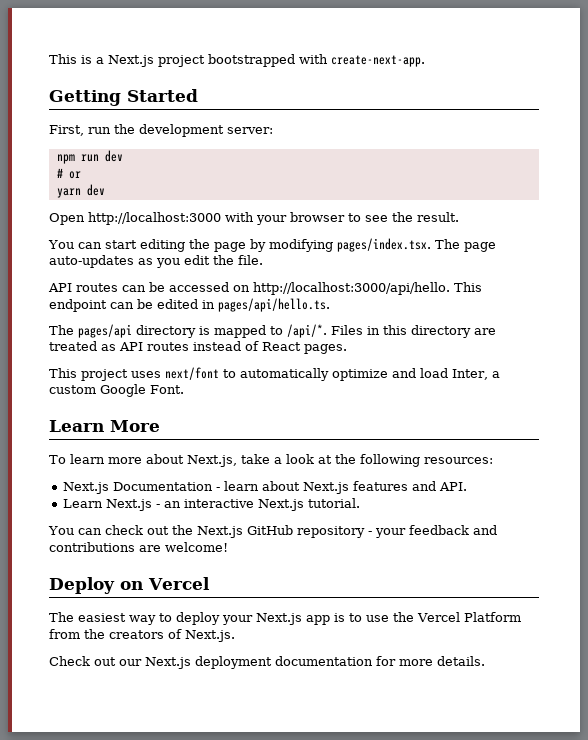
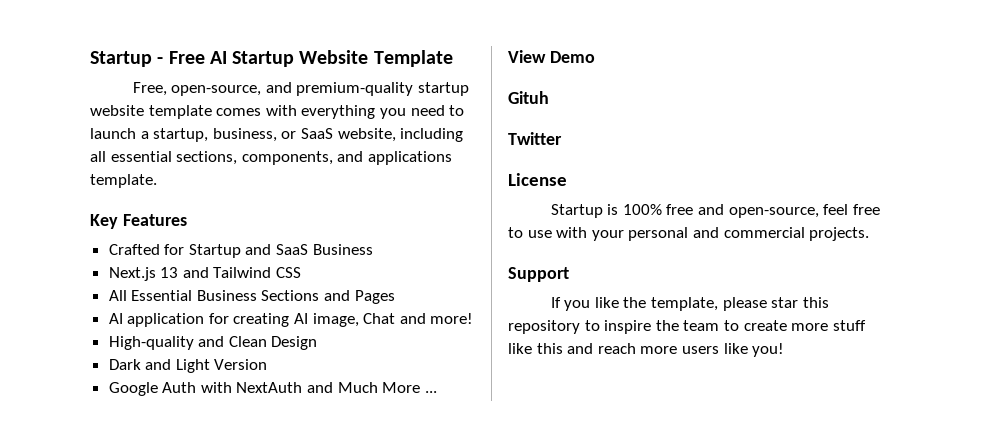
[49,54,425,67] [49,89,198,106] [49,124,273,137] [56,150,123,164] [56,168,81,179] [56,184,105,198] [49,212,459,225] [48,238,496,252] [49,255,263,268] [48,282,482,295] [49,298,330,312] [49,324,496,338] [49,341,347,354] [49,367,500,381] [49,384,184,397] [49,420,160,432] [49,454,493,467] [62,481,467,494] [62,498,360,511] [48,525,497,538] [49,542,228,552] [49,577,210,594] [49,612,521,625] [49,629,235,642] [49,656,485,669] This is a Next.js project bootstrapped with create-next-app. // Getting Started // First, run the development server: // npm run dev // # or // yarn dev // Open http://localhost:3000 with your browser to see the result. // You can start editing the page by modifying pages/index.tsx. The page auto-updates as you edit the file. // API routes can be accessed on http://localhost:3000/api/hello. This endpoint can be edited in pages/api/hello.ts. // The pages/api directory is mapped to /api/*. Files in this directory are treated as API routes instead of React pages. // This project uses next/font to automatically optimize and load Inter, a custom Google Font. // Learn More // To learn more about Next.js, take a look at the following resources: // Next.js Documentation - learn about Next.js features and API. // Learn Next.js - an interactive Next.js tutorial. // You can check out the Next.js GitHub repository - your feedback and contributions are welcome! // Deploy on Vercel // The easiest way to deploy your Next.js app is to use the Vercel Platform from the creators of Next.js. // Check out our Next.js deployment documentation for more details. -> [90,50,453,67] [132,82,469,96] [90,105,465,119] [90,128,464,142] [90,151,452,165] [90,174,157,188] [90,214,187,229] [108,244,373,258] [108,267,302,281] [108,290,395,304] [108,313,474,327] [108,336,318,350] [108,359,268,373] [108,382,437,396] [508,50,595,63] [508,91,549,104] [508,132,562,145] [508,173,567,186] [550,204,880,218] [508,227,870,241] [508,267,569,282] [550,297,829,311] [508,320,866,334] [508,343,785,357] Startup - Free AI Startup Website Template // Free, open-source, and premium-quality startup website template comes with everything you need to launch a startup, business, or SaaS website, including all essential sections, components, and applications template. // Key Features // Crafted for Startup and SaaS Business // Next.js 13 and Tailwind CSS // All Essential Business Sections and Pages // AI application for creating AI image, Chat and more! // High-quality and Clean Design // Dark and Light Version // Google Auth with NextAuth and Much More ... // View Demo // Gituh // Twitter // License // Startup is 100% free and open-source, feel free to use with your personal and commercial projects. // Support // If you like the template, please star this repository to inspire the team to create more stuff like this and reach more users like you!

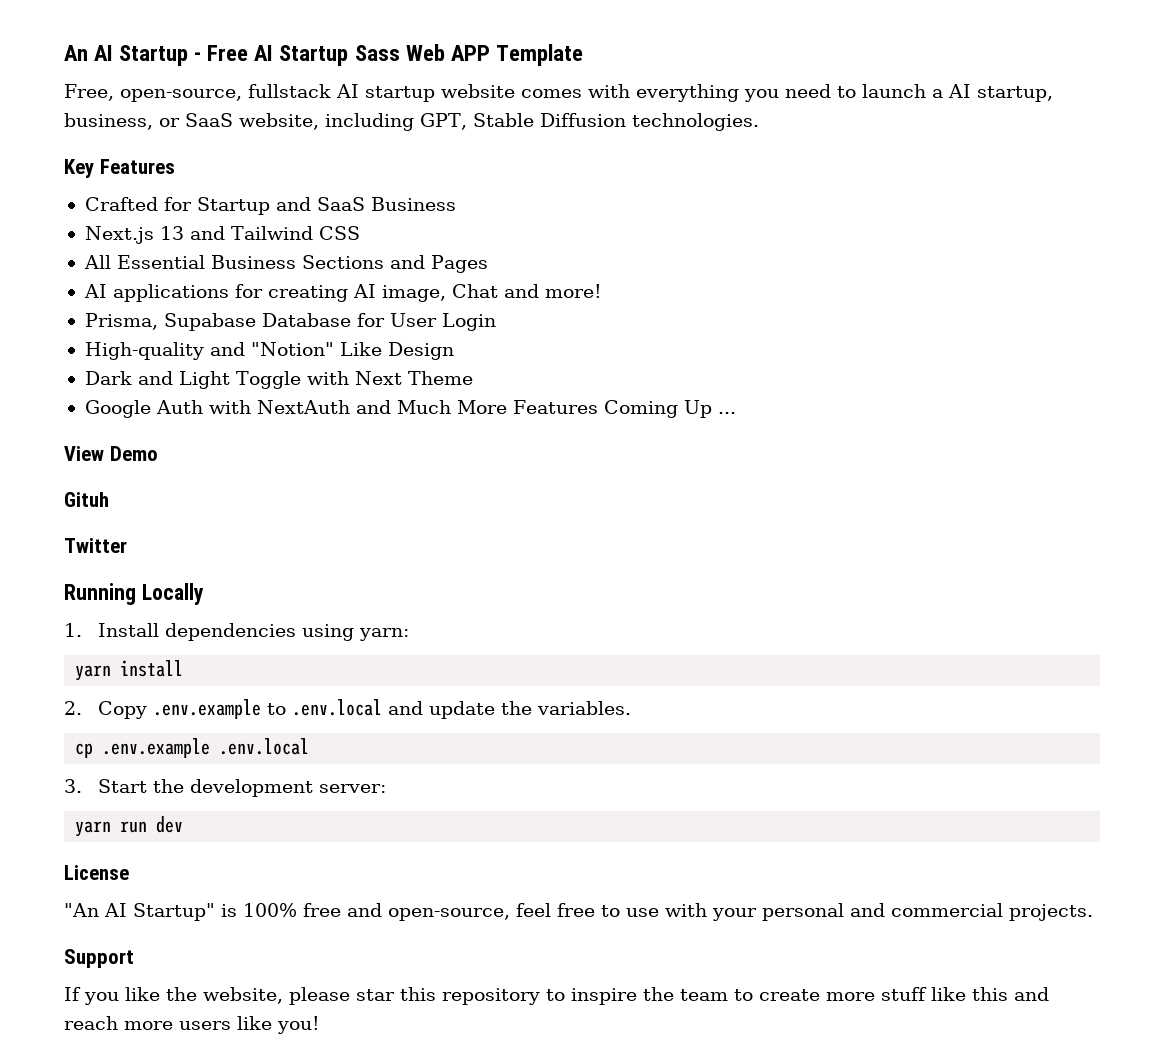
(90, 59) none -> [64,45,114,61] An AI
[299,50,369,64] Website -> [354,44,490,61] Sass Web APP
[265,82,414,96] and premium-quality -> [248,84,359,98] fullstack AI
[148,105,212,119] template -> (515, 91) none
(149, 135) none -> [948,84,971,98] AI
[90,151,452,165] [90,174,157,188] all essential sections, components, and applications template. -> [420,113,759,131] GPT, Stable Diffusion technologies.
[127,313,205,327] application -> [112,284,229,302] applications
(474, 318) none -> [84,313,496,331] // Prisma, Supabase Database for User Login
[228,336,267,347] Clean -> [250,342,382,356] "Notion" Like
[214,359,268,370] Version -> [235,371,473,389] Toggle with Next Theme
(421, 387) none -> [512,400,712,418] Features Coming Up
[508,173,567,186] [550,204,603,218] License // Startup -> [64,583,204,605] [64,623,410,641] [75,660,184,681] [64,699,632,719] [75,738,310,758] [64,779,387,797] [75,816,184,837] [64,865,129,880] [64,903,215,921] Running Locally // 1. Install dependencies using yarn: // yarn install // 2. Copy .env.example to .env.local and update the variables. // cp .env.example .env.local // 3. Start the development server: // yarn run dev // License // "An AI Startup"
[650,297,718,311] template, -> [203,987,283,1004] website,

